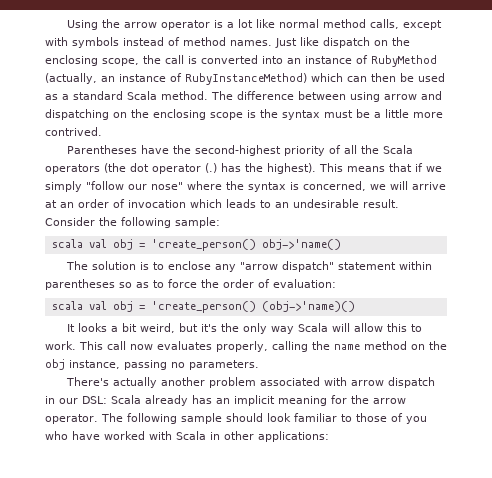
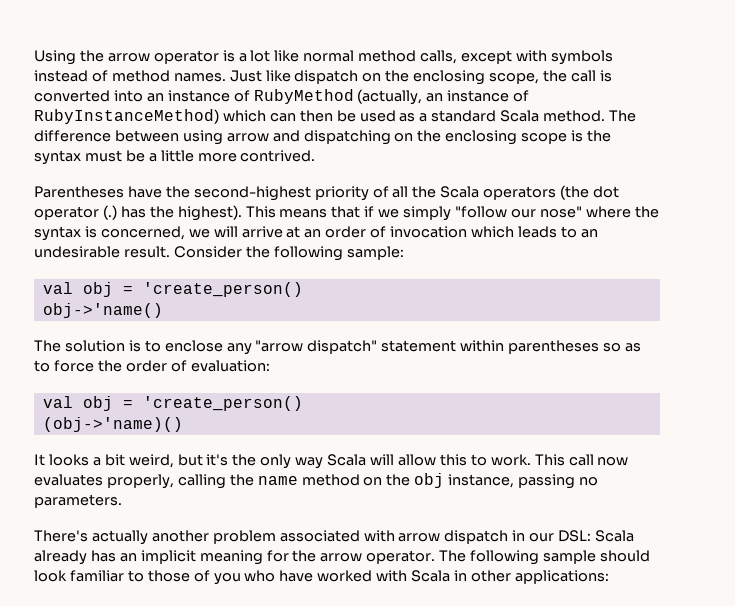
[51,239,256,251] scala val obj = 'create_person() -> [42,282,303,297] val obj = 'create_person() //
[51,301,256,313] scala val obj = 'create_person() -> [42,396,303,411] val obj = 'create_person() //

